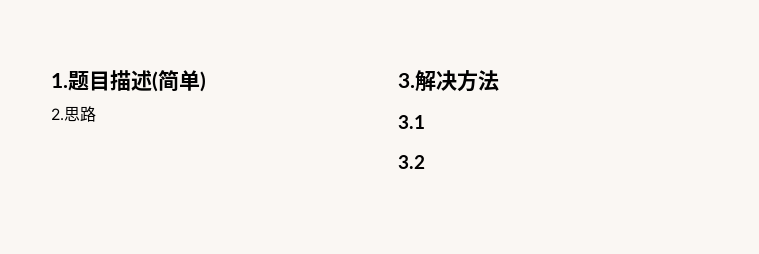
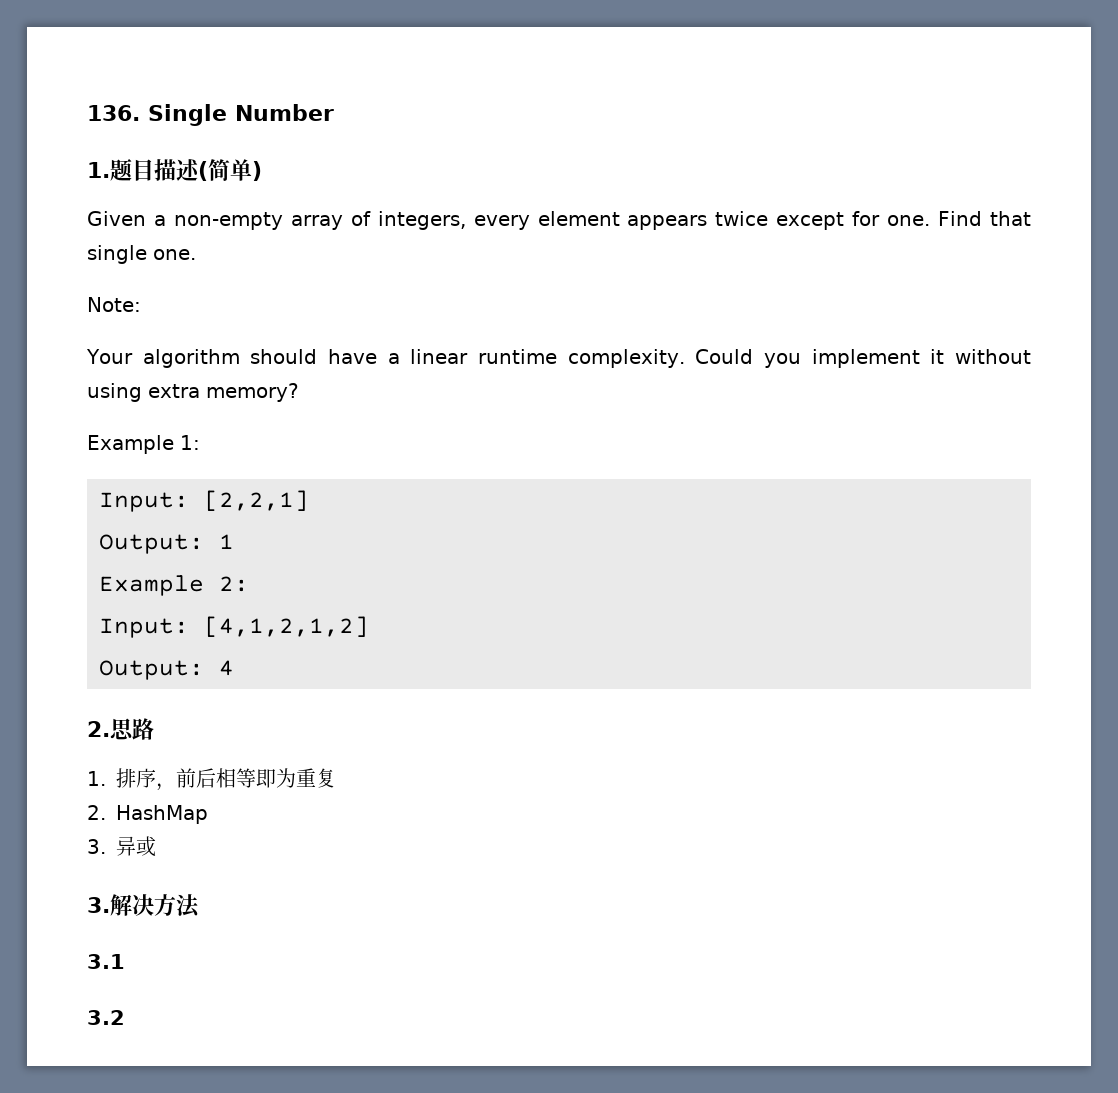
(51, 80) none -> [87,104,334,126] 136. Single Number //
[51,106,96,122] 2.思路 -> [87,211,1031,230] [87,245,196,264] [87,297,141,312] [86,349,1031,368] [87,383,299,402] [87,435,200,454] [99,490,309,512] [99,534,234,554] [99,575,249,596] [99,616,369,638] [99,660,234,680] [87,718,154,740] [87,768,336,791] [87,805,208,824] [87,836,156,857] Given a non-empty array of integers, every element appears twice except for one. Find that single one. // Note: // Your algorithm should have a linear runtime complexity. Could you implement it without using extra memory? // Example 1: // Input: [2,2,1] // Output: 1 // Example 2: // Input: [4,1,2,1,2] // Output: 4 // 2.思路 // 1.排序，前后相等即为重复 // 2. HashMap // 3.异或

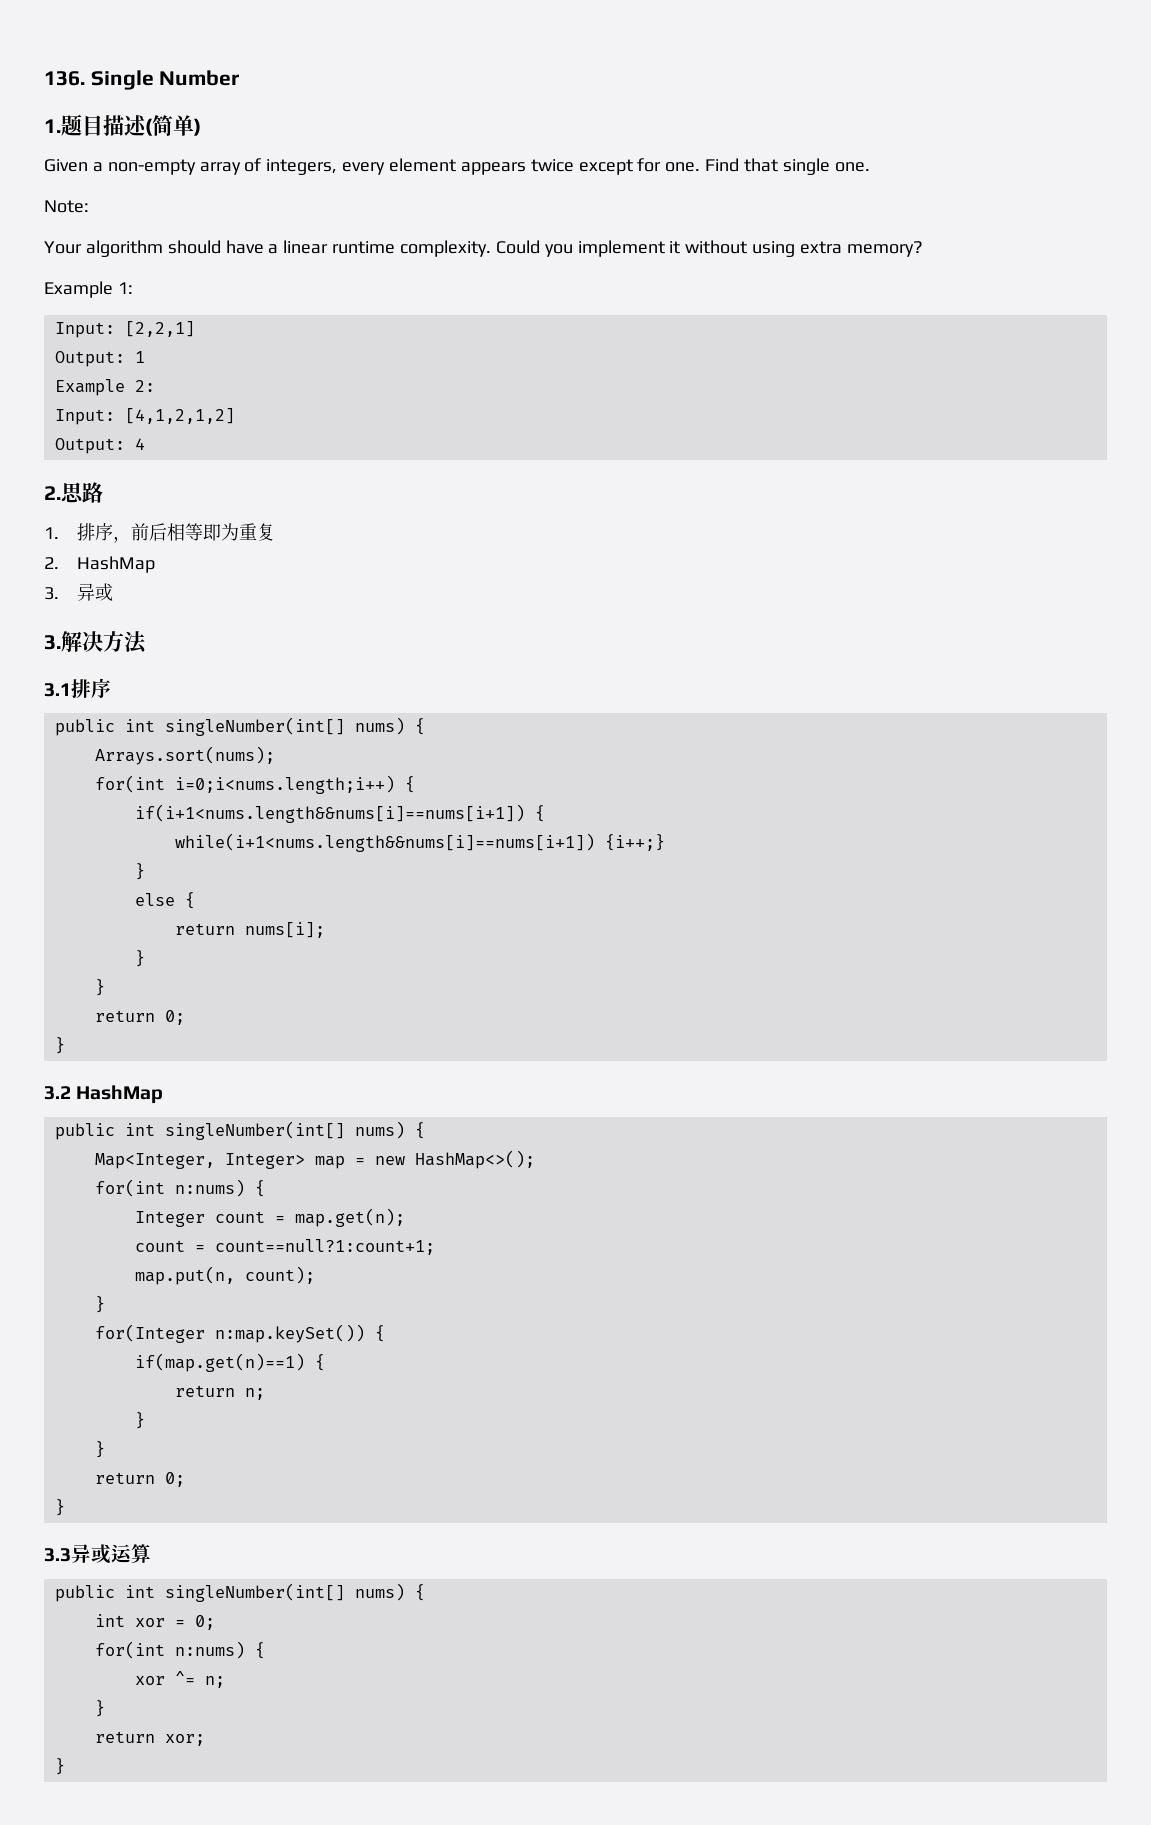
[87,1010,125,1025] // 3.2 -> [71,678,111,698] [54,717,425,736] [94,746,275,765] [94,775,415,794] [134,804,545,823] [174,833,665,852] [134,863,145,880] [134,892,195,909] [174,922,325,938] [134,950,145,967] [94,979,105,996] [94,1010,185,1025] [54,1037,65,1054] [44,1085,164,1104] [54,1121,425,1140] [94,1150,535,1169] [94,1179,265,1197] [134,1208,405,1227] [134,1239,435,1255] [134,1266,315,1285] [94,1296,105,1313] [94,1324,385,1343] [134,1353,325,1372] [174,1385,265,1400] [134,1412,145,1429] [94,1441,105,1458] [94,1472,185,1487] [54,1499,65,1516] [44,1544,151,1564] [54,1583,425,1602] [94,1614,215,1630] [94,1641,265,1659] [134,1671,225,1688] [94,1700,105,1717] [94,1731,205,1746] [54,1758,65,1775] 排序 // public int singleNumber(int[] nums) { // Arrays.sort(nums); // for(int i=0;i<nums.length;i++) { // if(i+1<nums.length&&nums[i]==nums[i+1]) { // while(i+1<nums.length&&nums[i]==nums[i+1]) {i++;} // } // else { // return nums[i]; // } // } // return 0; // } // 3.2 HashMap // public int singleNumber(int[] nums) { // Map<Integer, Integer> map = new HashMap<>(); // for(int n:nums) { // Integer count = map.get(n); // count = count==null?1:count+1; // map.put(n, count); // } // for(Integer n:map.keySet()) { // if(map.get(n)==1) { // return n; // } // } // return 0; // } // 3.3异或运算 // public int singleNumber(int[] nums) { // int xor = 0; // for(int n:nums) { // xor ^= n; // } // return xor; // }

